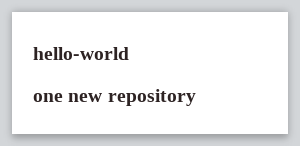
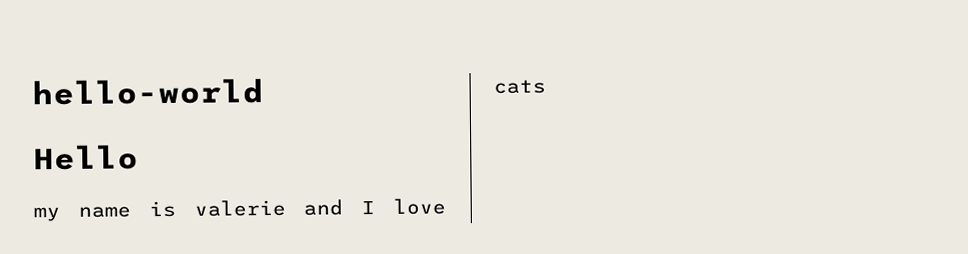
[33,89,196,106] one new repository -> [33,144,139,171] [33,198,446,222] [493,79,546,94] Hello // my name is valerie and I love cats

